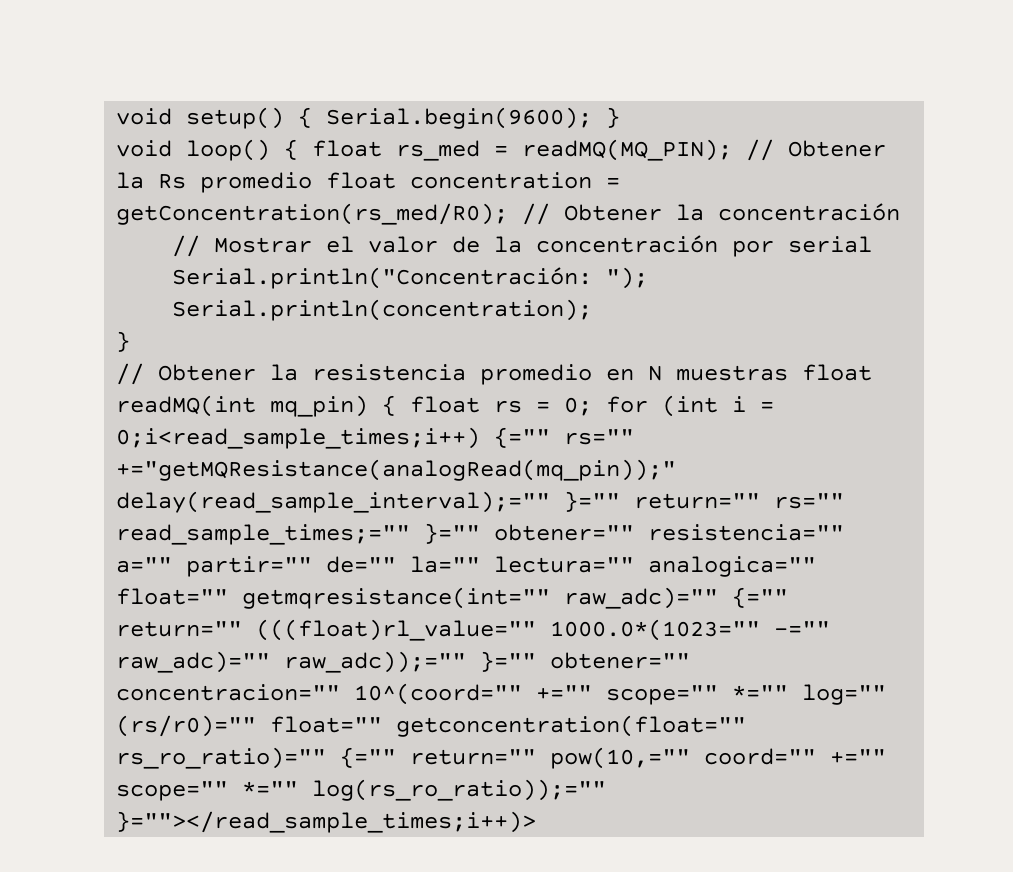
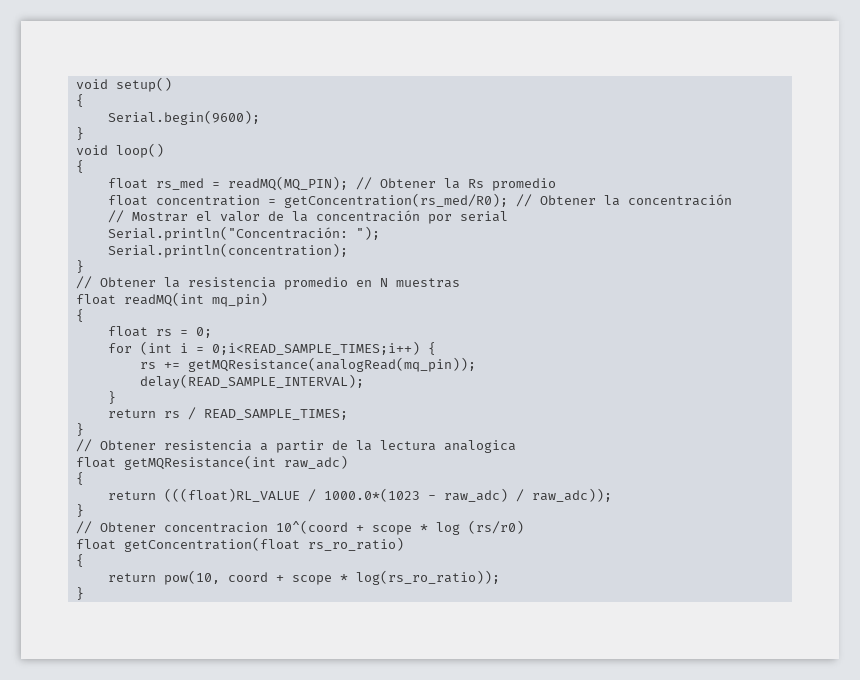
[298,107,313,128] { -> [75,94,84,107] // { //
(593, 118) none -> (260, 117) //
[284,139,299,160] { -> [75,160,84,173] // { //
(313, 182) none -> (556, 184) //
(789, 373) none -> (460, 283) //
[382,395,397,416] { -> [75,309,84,322] // { //
(593, 406) none -> (212, 332) //
[116,427,635,449] [116,459,677,481] [116,491,845,513] [116,523,845,545] [116,556,817,577] [116,587,789,609] [116,619,831,641] [116,651,691,673] [116,683,887,705] [116,715,747,737] [116,747,887,769] [116,779,607,801] [116,811,537,833] 0;i<read_sample_times;i++) {="" rs="" +="getMQResistance(analogRead(mq_pin));" delay(read_sample_interval);="" }="" return="" rs="" read_sample_times;="" }="" obtener="" resistencia="" a="" partir="" de="" la="" lectura="" analogica="" float="" getmqresistance(int="" raw_adc)="" {="" return="" (((float)rl_value="" 1000.0*(1023="" -="" raw_adc)="" raw_adc));="" }="" obtener="" concentracion="" 10^(coord="" +="" scope="" *="" log="" (rs/r0)="" float="" getconcentration(float="" rs_ro_ratio)="" {="" return="" pow(10,="" coord="" +="" scope="" *="" log(rs_ro_ratio));="" }=""></read_sample_times;i++)> -> [211,341,436,355] [139,357,476,372] [139,374,364,389] [107,391,116,404] [107,407,348,420] [75,423,84,436] [75,439,516,453] [75,455,348,470] [75,472,84,485] [107,488,612,502] [75,504,84,517] [75,520,524,535] [75,537,404,552] [75,554,84,567] [107,570,500,585] [75,587,84,600] 0;i<READ_SAMPLE_TIMES;i++) { // rs += getMQResistance(analogRead(mq_pin)); // delay(READ_SAMPLE_INTERVAL); // } // return rs / READ_SAMPLE_TIMES; // } // // Obtener resistencia a partir de la lectura analogica // float getMQResistance(int raw_adc) // { // return (((float)RL_VALUE / 1000.0*(1023 - raw_adc) / raw_adc)); // } // // Obtener concentracion 10^(coord + scope * log (rs/r0) // float getConcentration(float rs_ro_ratio) // { // return pow(10, coord + scope * log(rs_ro_ratio)); // }

